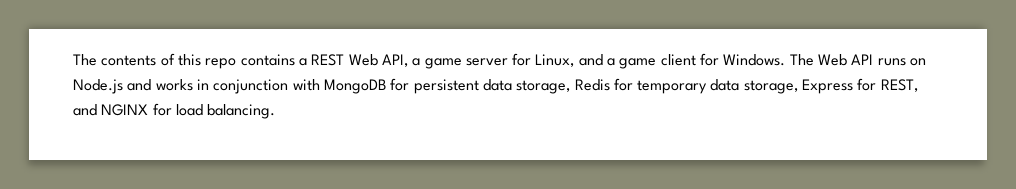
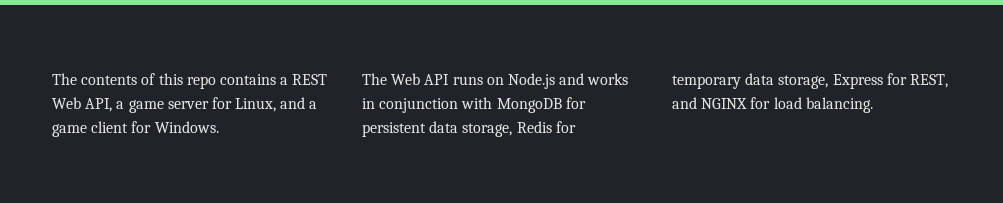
(786, 60) none -> (219, 127) //

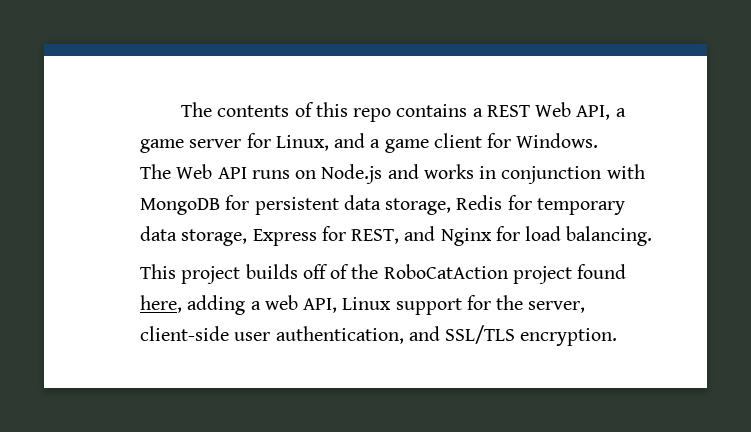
[701,98,748,109] NGINX -> [440,228,492,246] Nginx
(873, 105) none -> [140,264,627,284] [140,295,586,315] [140,325,618,346] // This project builds off of the RoboCatAction project found here, adding a web API, Linux support for the server, client-side user authentication, and SSL/TLS encryption.

